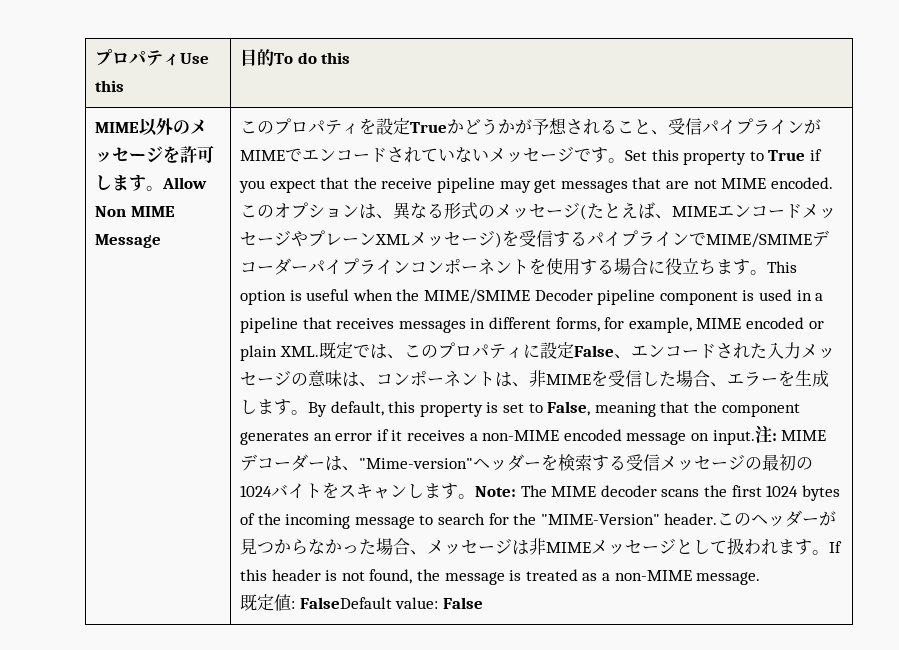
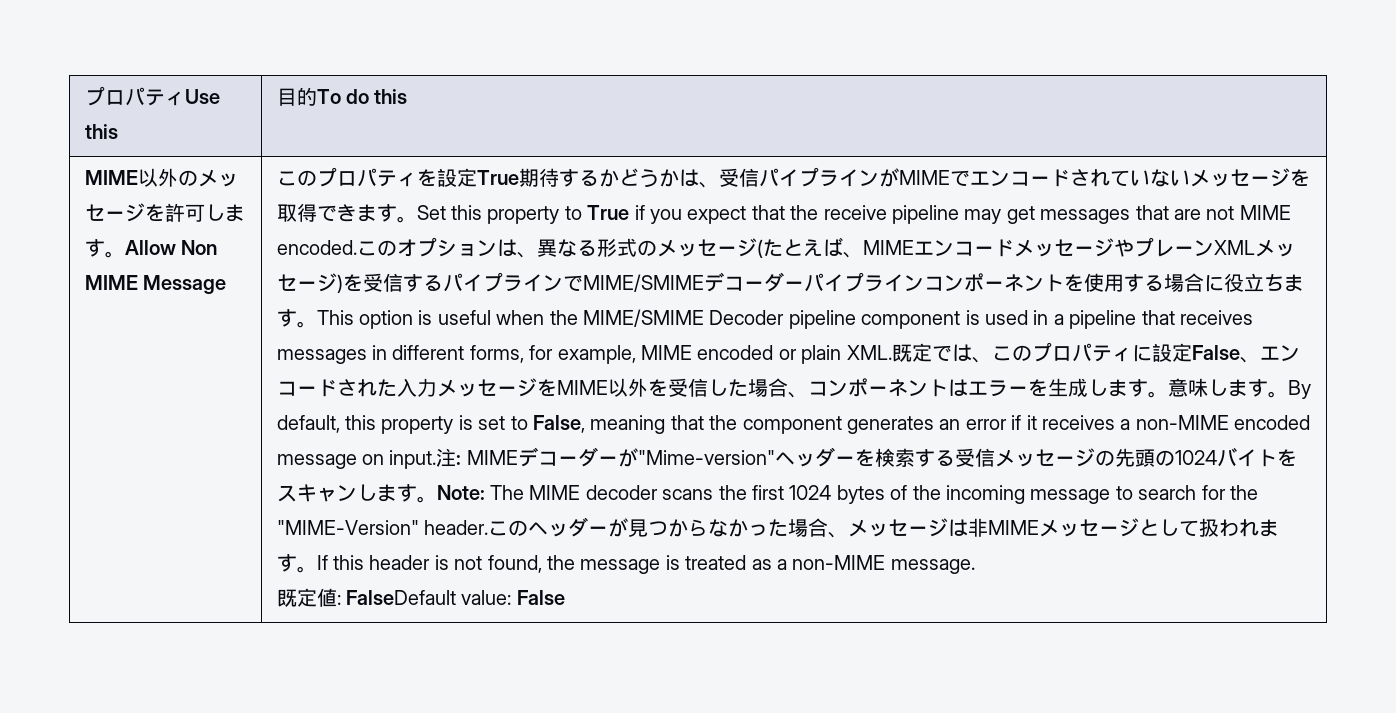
[447,118,652,135] かどうかが予想されること -> [518,168,699,188] 期待するかどうかは
[574,148,592,162] で -> [1289,169,1310,187] [276,203,377,222] を取得できま
[291,370,360,387] の意味は -> [536,378,788,397] をMIME以外を受信した場合
[512,370,728,387] 、非MIMEを受信した場合、 -> (968, 388) none
(309, 412) none -> [1167,378,1288,398] 意味します。
[325,456,360,471] は、 -> [617,448,638,467] が
[762,454,797,471] 最初 -> [1114,448,1155,467] 先頭

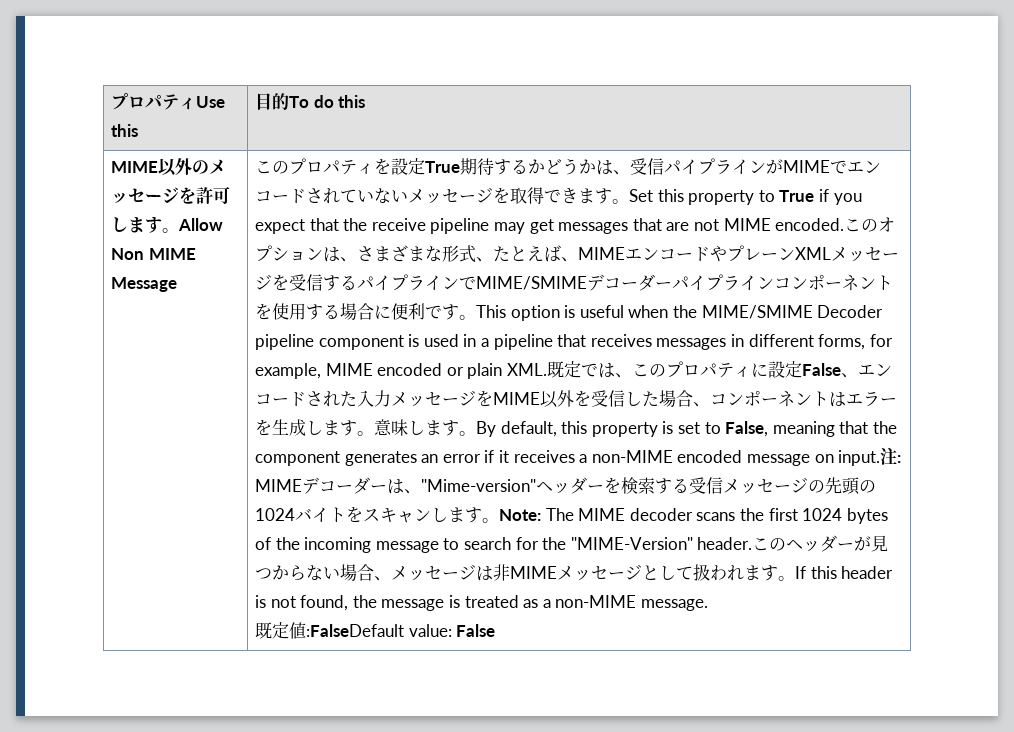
[536,238,763,258] 異なる形式のメッセージ( -> [357,245,494,263] さまざまな形式、
[1013,238,1114,257] メッセージ -> (711, 254) none
[336,274,343,293] ) -> (273, 282) none
[1223,273,1304,292] 役立ちま -> [391,303,443,320] 便利で
[617,448,638,467] が -> [387,479,422,494] は、
[728,519,789,537] かった -> [323,567,341,579] い
[336,590,457,605] : FalseDefault -> [306,624,405,637] :FalseDefault

